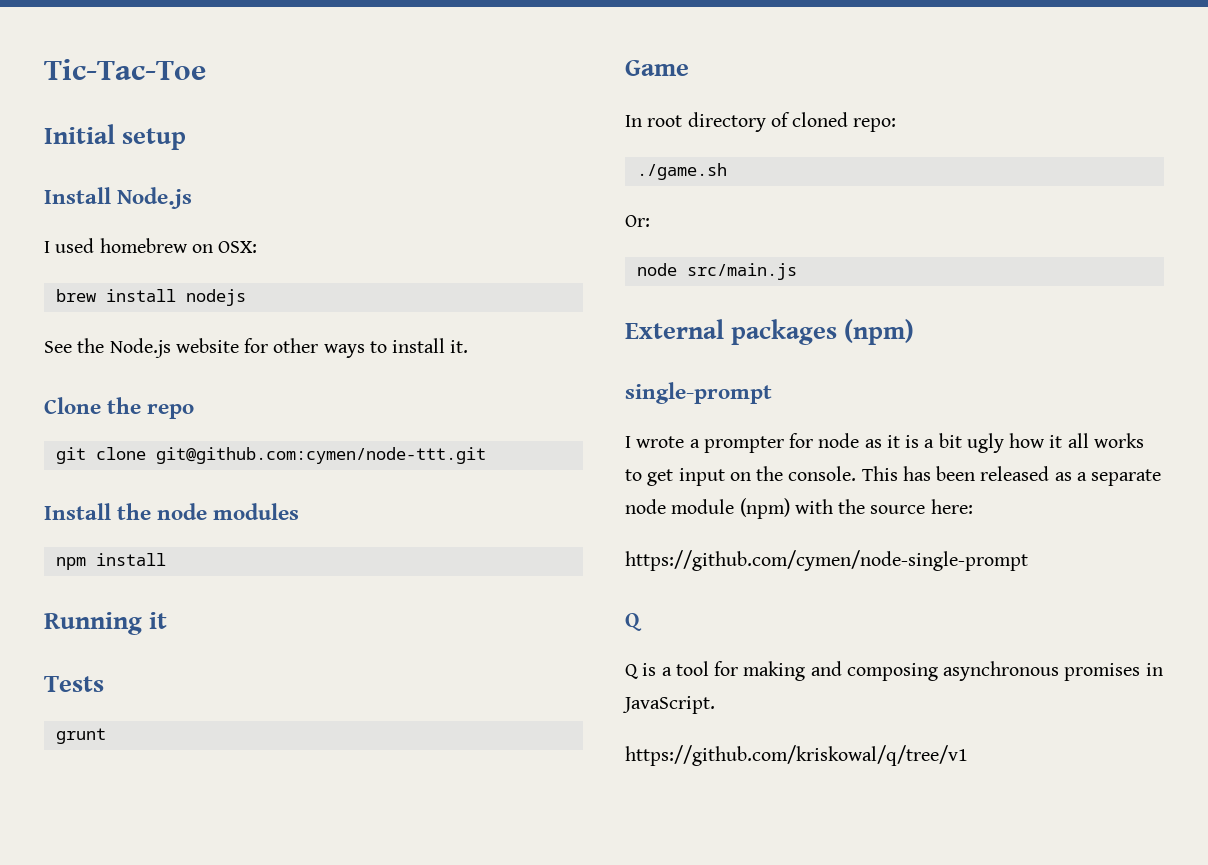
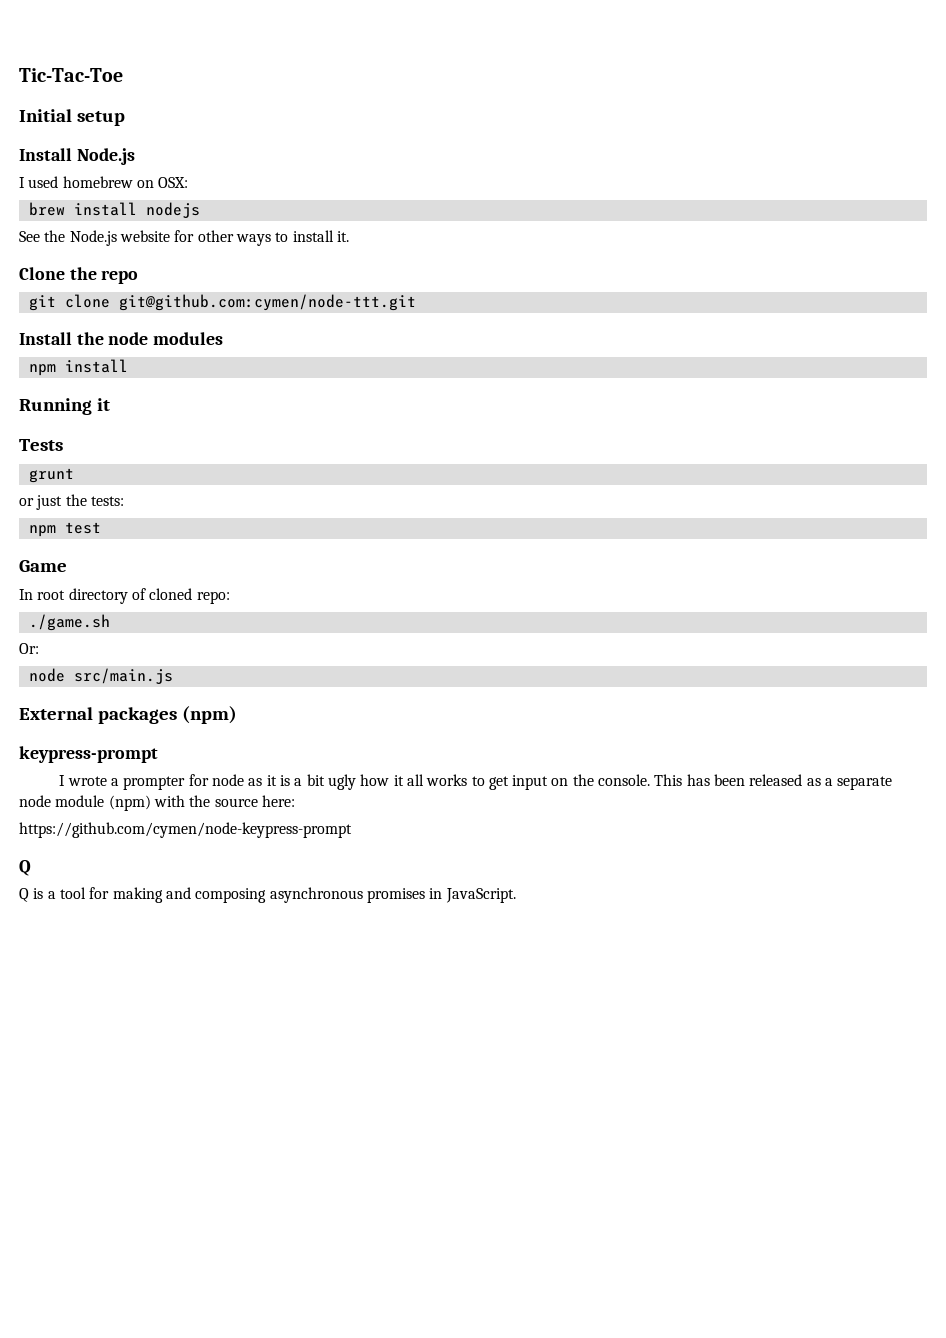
(106, 736) none -> [19,494,124,510] [28,522,101,537] // or just the tests: // npm test
[625,382,772,404] single-prompt -> [19,746,158,763] keypress-prompt
[625,550,1028,571] https://github.com/cymen/node-single-prompt -> [19,822,352,838] https://github.com/cymen/node-keypress-prompt
[625,745,968,766] // https://github.com/kriskowal/q/tree/v1 -> (516, 895) none

